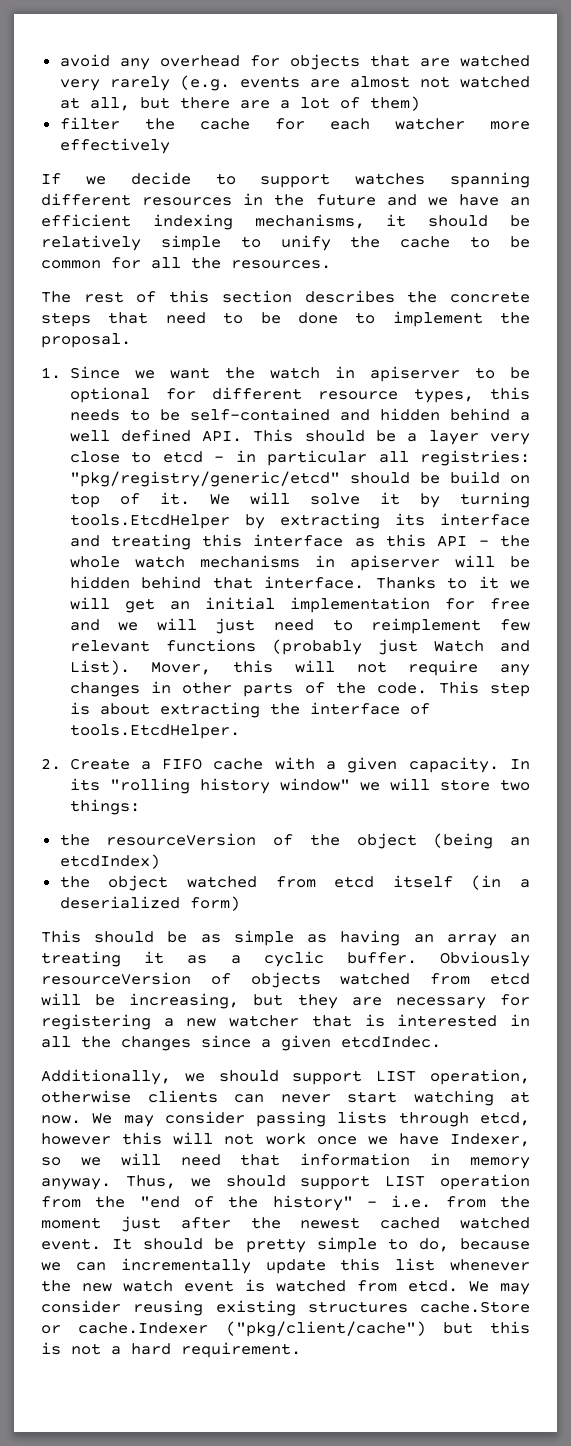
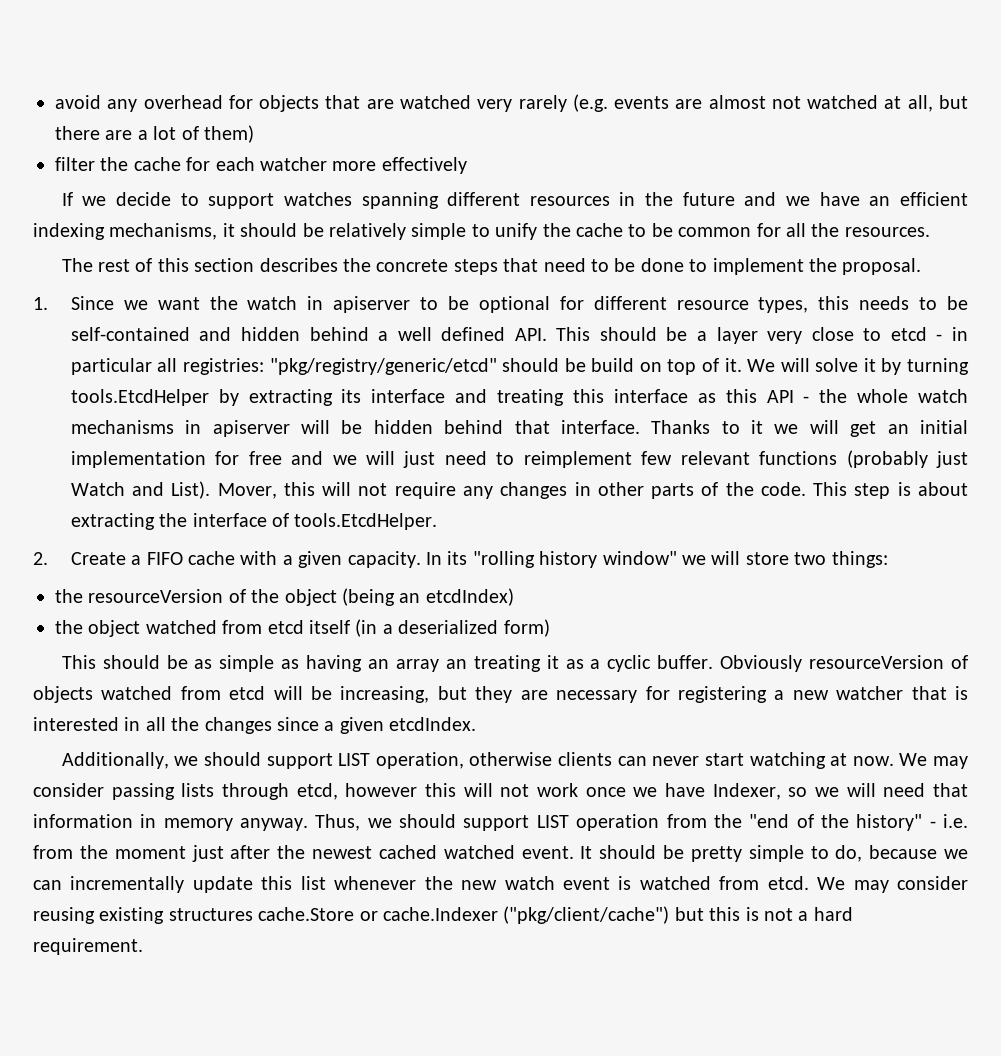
[341,1036,441,1048] etcdIndec. -> [389,717,477,731] etcdIndex.

